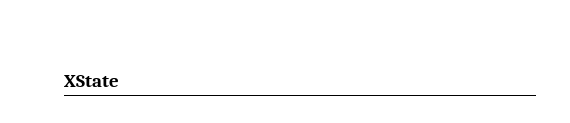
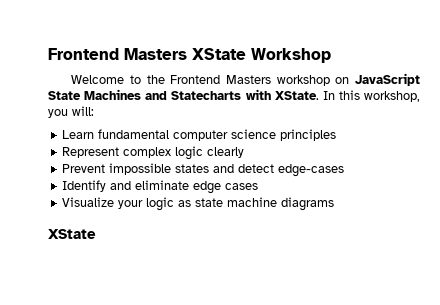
(64, 81) none -> [48,48,331,63] [71,73,420,86] [48,89,420,102] [48,106,94,118] [62,129,337,141] [62,146,245,160] [62,163,345,177] [62,180,259,194] [62,197,335,211] Frontend Masters XState Workshop // Welcome to the Frontend Masters workshop on JavaScript State Machines and Statecharts with XState. In this workshop, you will: // Learn fundamental computer science principles // Represent complex logic clearly // Prevent impossible states and detect edge-cases // Identify and eliminate edge cases // Visualize your logic as state machine diagrams //

